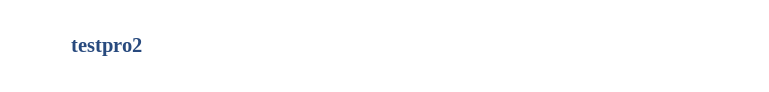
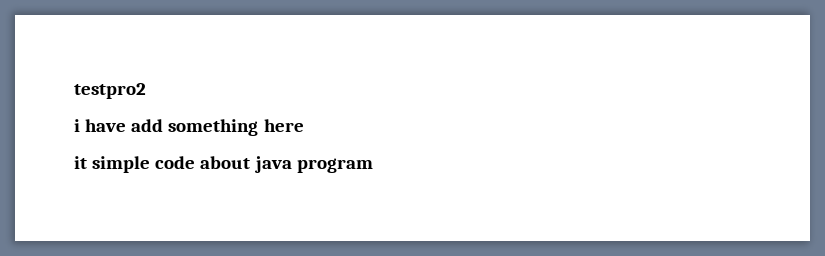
(142, 47) none -> [74,119,304,136] [74,156,373,173] // i have add something here // it simple code about java program

